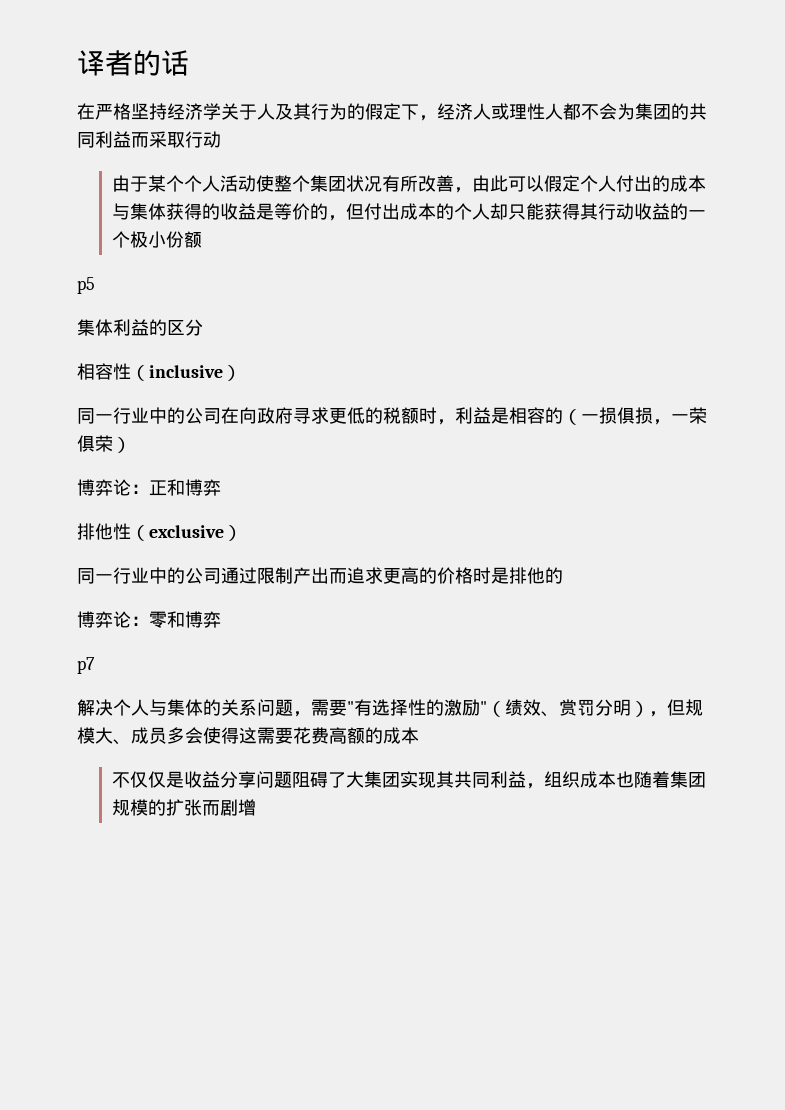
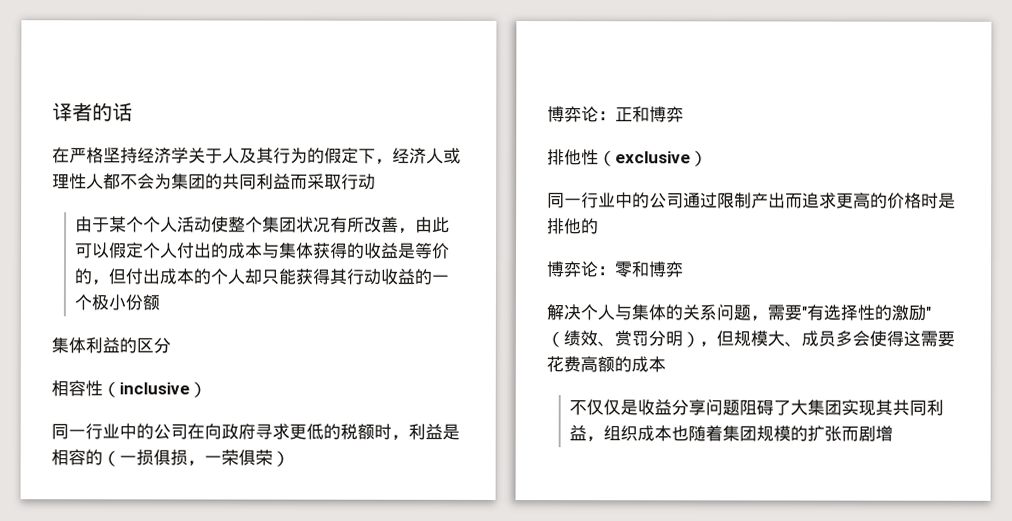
[77,277,95,294] // p5 -> (161, 302) none
[77,657,95,674] // p7 -> (683, 269) none

